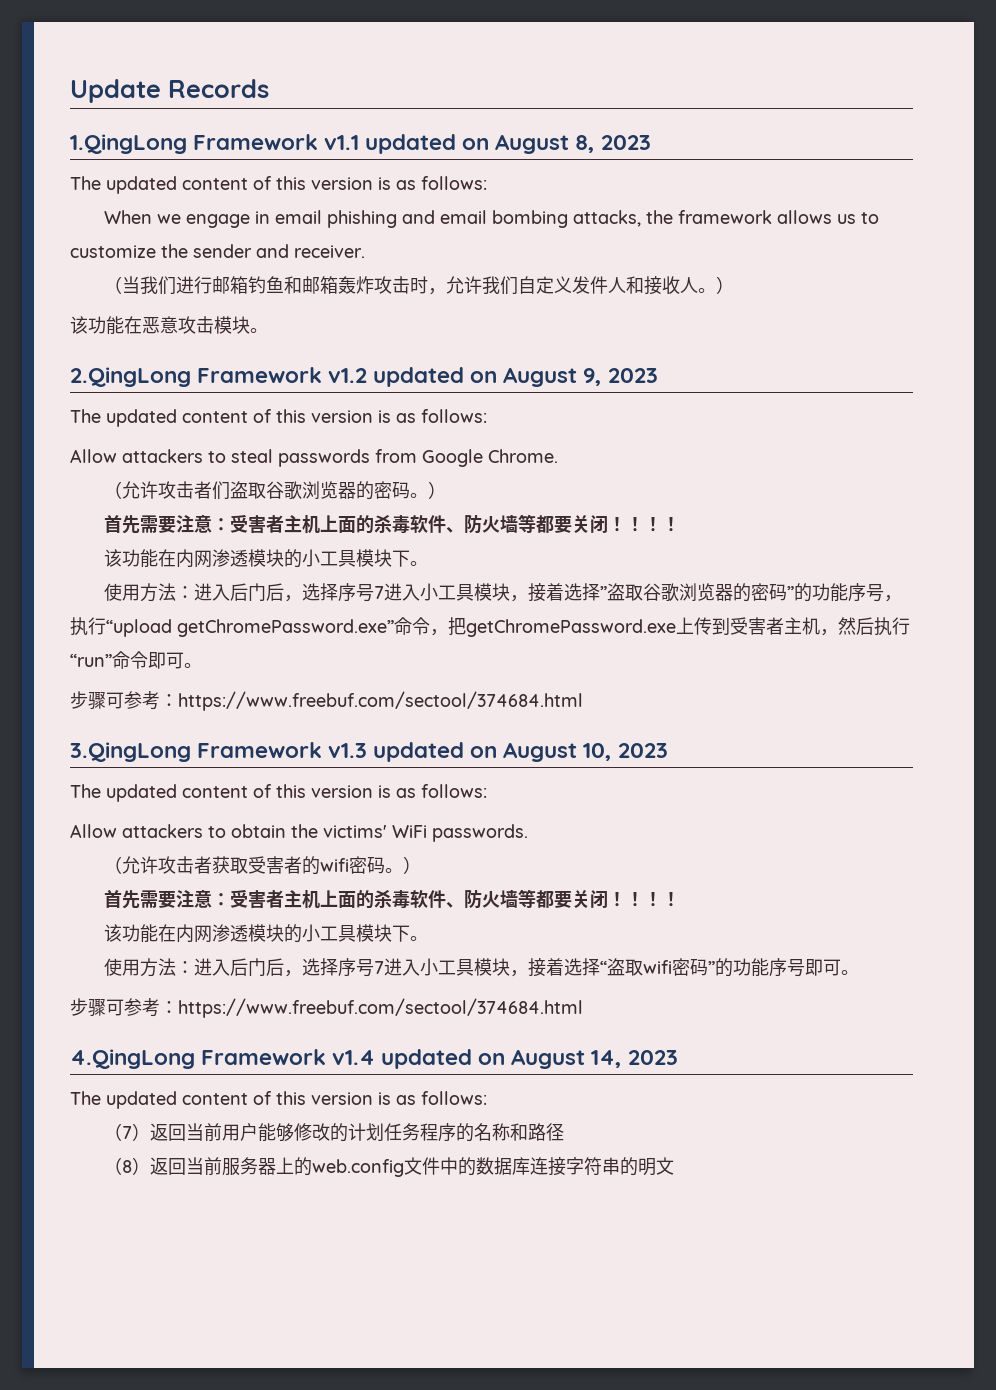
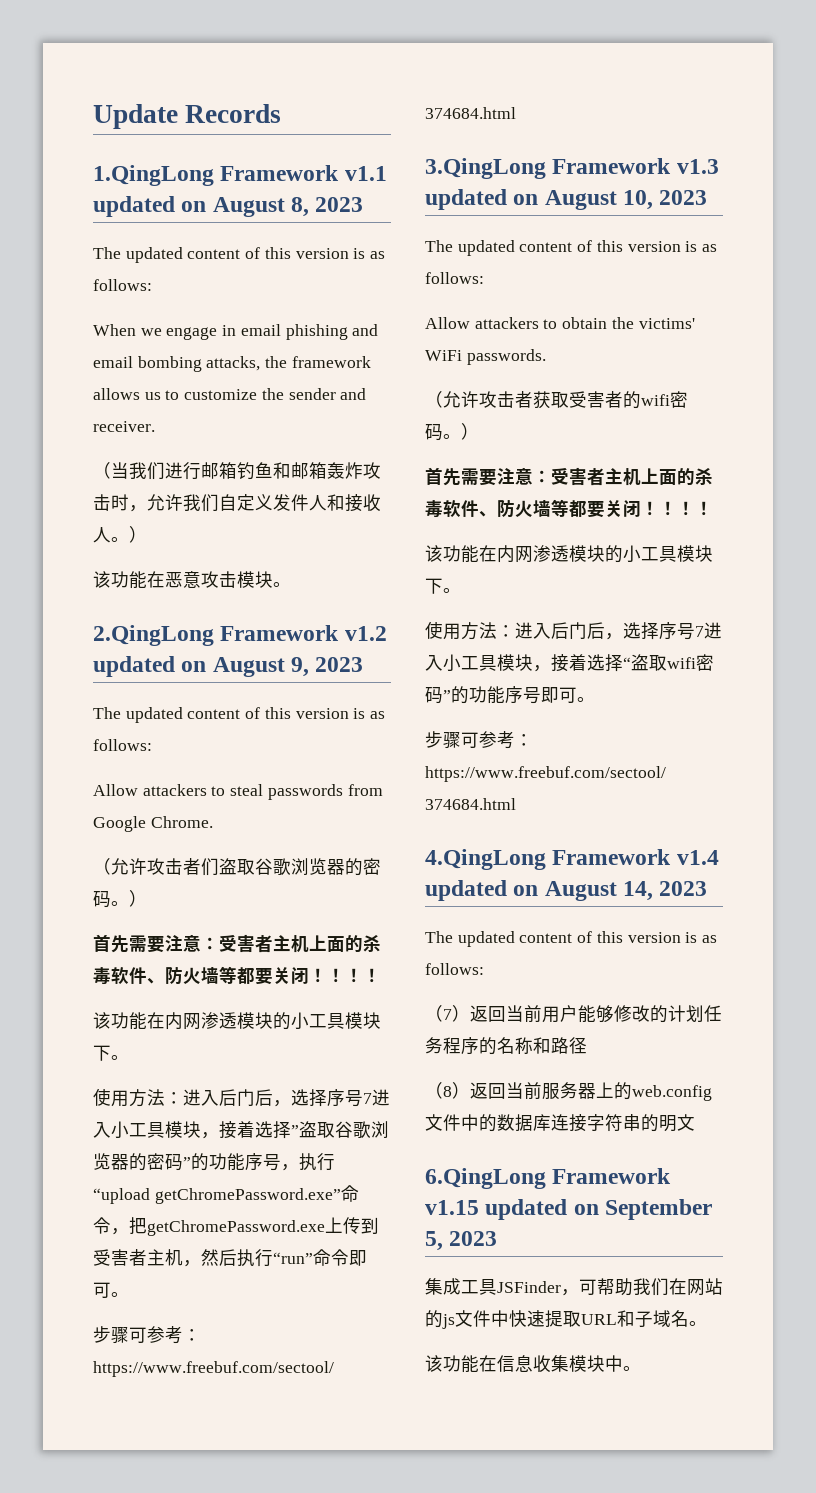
(674, 1166) none -> [425,1168,672,1189] [425,1199,713,1220] [425,1231,498,1251] [425,1278,723,1296] [425,1310,707,1329] [425,1355,641,1373] // 6.QingLong Framework v1.15 updated on September 5, 2023 // 集成工具JSFinder，可帮助我们在网站的js文件中快速提取URL和子域名。 // 该功能在信息收集模块中。

